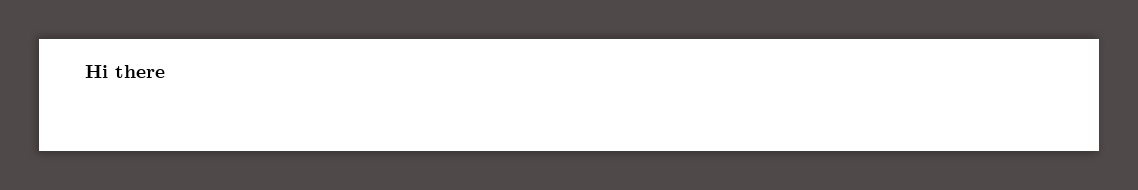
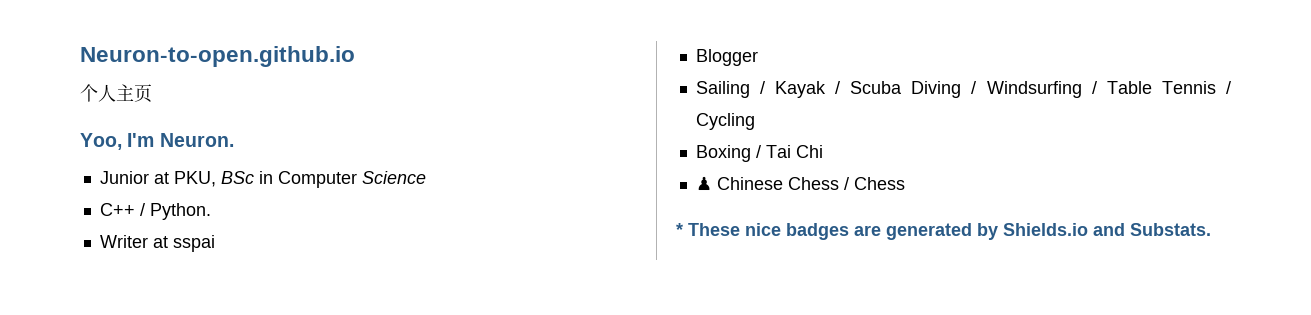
[85,65,165,78] Hi there -> [80,46,355,67] [80,84,152,103] [80,133,234,150] [99,171,426,188] [99,203,211,220] [99,235,215,252] [695,49,758,66] [695,81,1231,98] [695,113,755,130] [695,145,823,162] [695,176,905,191] [676,223,1211,240] Neuron-to-open.github.io // 个人主页 // Yoo, I'm Neuron. // Junior at PKU, BSc in Computer Science // C++ / Python. // Writer at sspai // Blogger // Sailing / Kayak / Scuba Diving / Windsurfing / Table Tennis / Cycling // Boxing / Tai Chi // ♟ Chinese Chess / Chess // * These nice badges are generated by Shields.io and Substats.

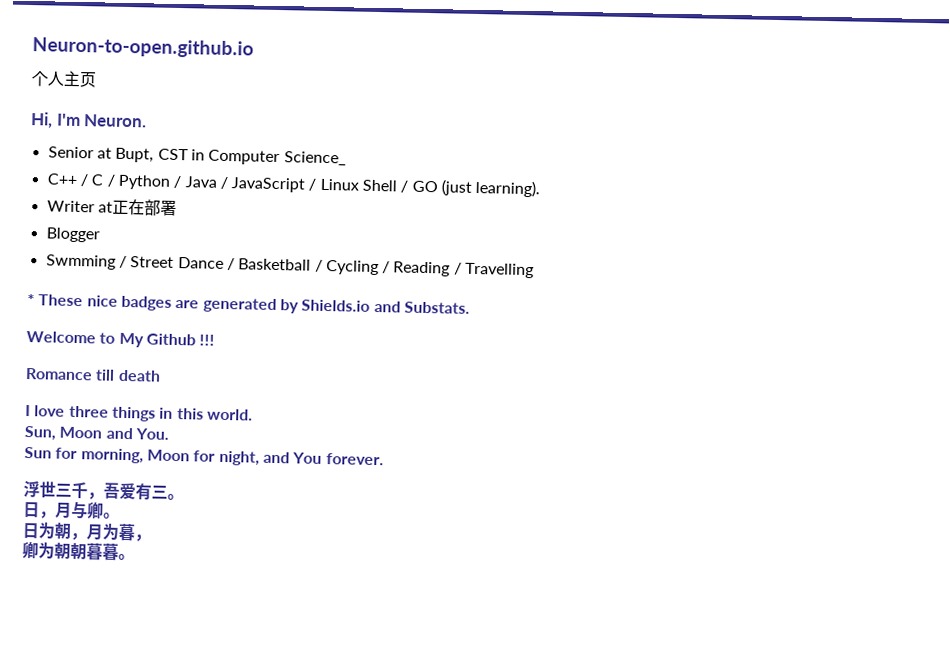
[80,133,122,150] Yoo, -> [30,112,53,129] Hi,
[99,171,254,187] Junior at PKU, BSc -> [47,146,189,163] Senior at Bupt, CST
[361,171,426,184] Science -> [283,151,346,166] Science_
[149,203,211,220] Python. -> [91,174,541,198] C / Python / Java / JavaScript / Linux Shell / GO (just learning).
[172,235,215,252] sspai -> [111,199,177,216] 正在部署
[695,81,1231,98] [695,113,755,130] [695,145,823,162] [695,176,905,191] Sailing / Kayak / Scuba Diving / Windsurfing / Table Tennis / Cycling // Boxing / Tai Chi // ♟ Chinese Chess / Chess -> [45,254,535,279] Swmming / Street Dance / Basketball / Cycling / Reading / Travelling
(1211, 229) none -> [26,331,216,348] [25,367,161,382] [25,404,253,422] [24,425,169,441] [24,446,384,466] [23,480,184,501] [23,501,120,520] [22,522,151,542] [22,541,135,561] // Welcome to My Github !!! // Romance till death // I love three things in this world. // Sun, Moon and You. // Sun for morning, Moon for night, and You forever. // 浮世三千，吾爱有三。 // 日，月与卿。 // 日为朝，月为暮， // 卿为朝朝暮暮。

